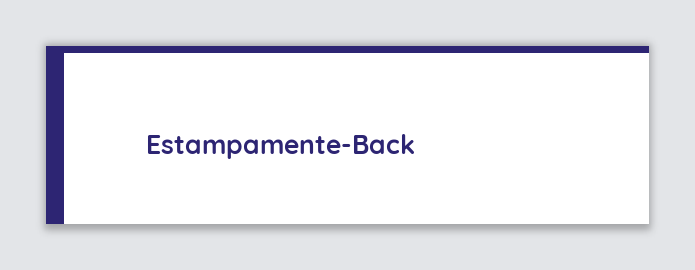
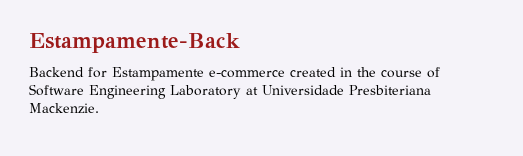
(415, 146) none -> [29,67,440,81] [29,84,431,99] [29,103,99,114] // Backend for Estampamente e-commerce created in the course of Software Engineering Laboratory at Universidade Presbiteriana Mackenzie.

